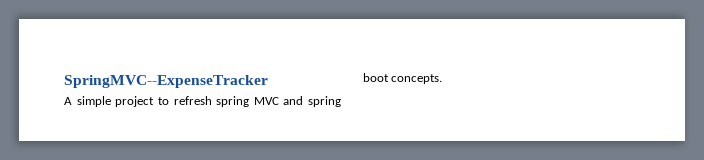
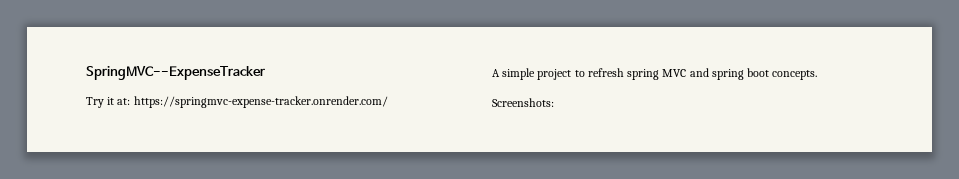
(268, 81) none -> [86,96,388,108] // Try it at: https://springmvc-expense-tracker.onrender.com/
(443, 79) none -> [492,98,554,107] // Screenshots:

